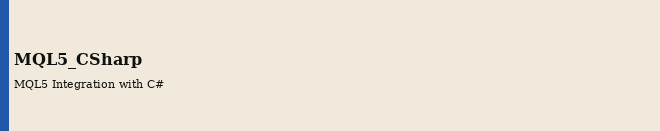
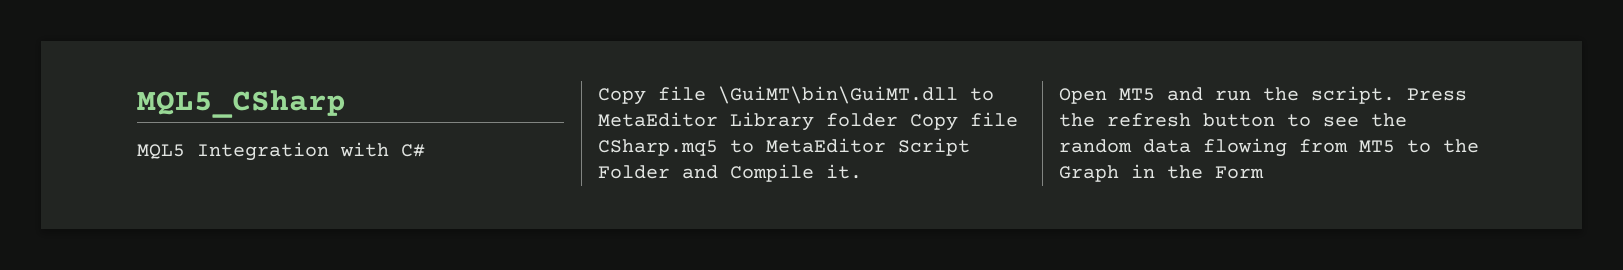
(164, 84) none -> [598,86,994,105] [598,112,1018,131] [598,138,970,156] [598,164,862,182] [1059,86,1467,104] [1059,113,1407,127] [1059,138,1479,157] [1059,164,1264,182] // Copy file \GuiMT\bin\GuiMT.dll to MetaEditor Library folder Copy file CSharp.mq5 to MetaEditor Script Folder and Compile it. // Open MT5 and run the script. Press the refresh button to see the random data flowing from MT5 to the Graph in the Form

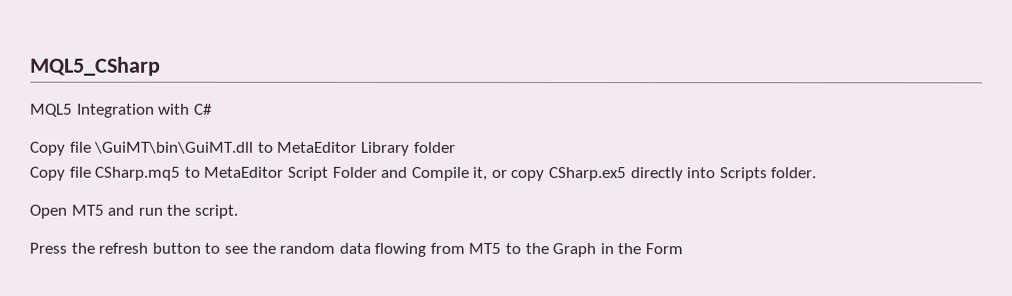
(898, 120) none -> (456, 147) //
[826,164,862,179] it. -> [472,166,817,182] it, or copy CSharp.ex5 directly into Scripts folder.
(1395, 95) none -> (238, 211) //

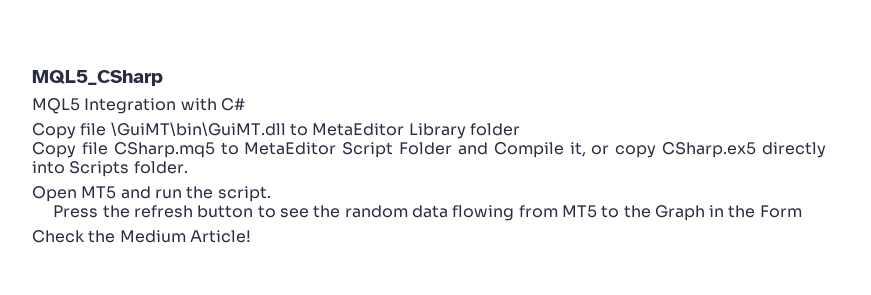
(684, 249) none -> [32,230,251,243] // Check the Medium Article!

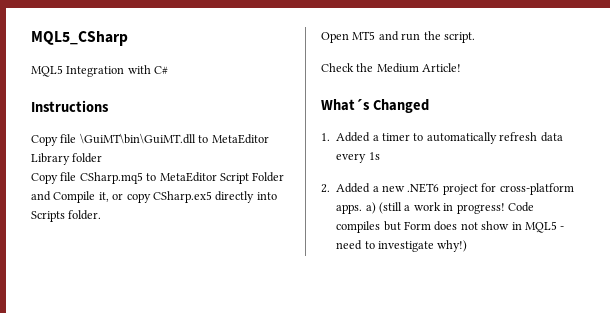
(245, 104) none -> [31,100,109,112] // Instructions
[53,205,802,221] [32,230,251,243] Press the refresh button to see the random data flowing from MT5 to the Graph in the Form // Check the Medium Article! -> [321,63,462,73] [321,99,429,113] [321,132,563,144] [336,152,380,163] [321,183,574,195] [336,202,534,214] [336,221,565,233] [336,240,468,252] Check the Medium Article! // What´s Changed // 1. Added a timer to automatically refresh data every 1s // 2. Added a new .NET6 project for cross-platform apps. a) (still a work in progress! Code compiles but Form does not show in MQL5 - need to investigate why!)

